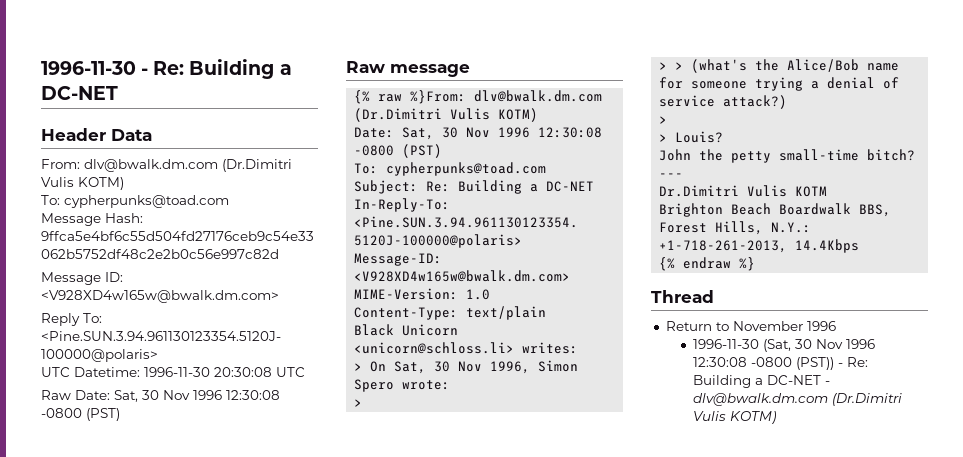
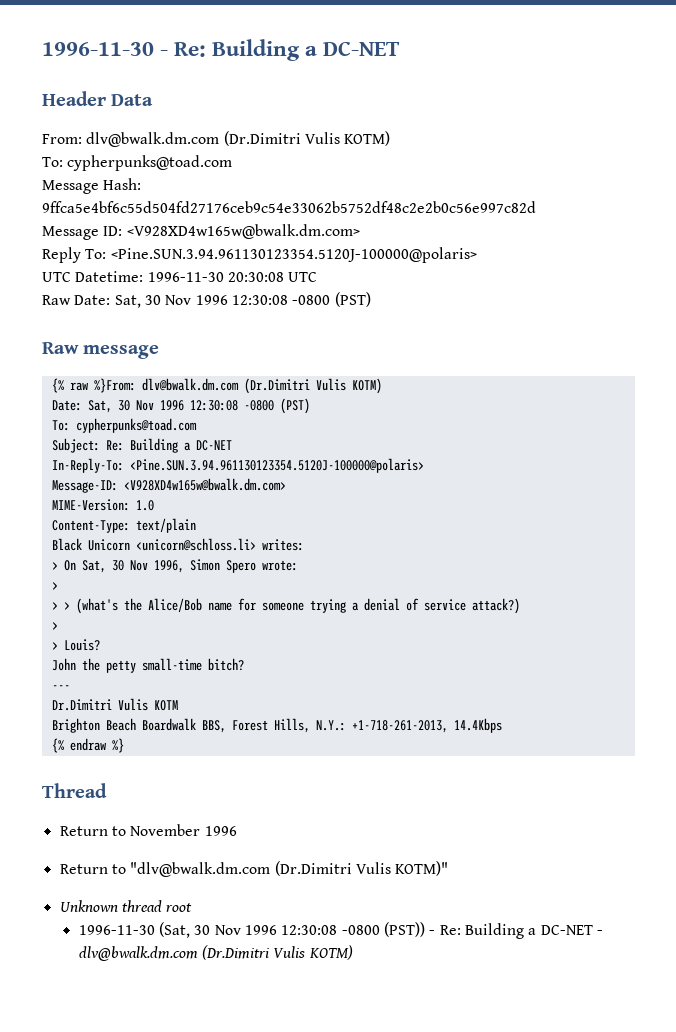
(836, 326) none -> [59,861,449,877] [59,900,193,912] // Return to "dlv@bwalk.dm.com (Dr.Dimitri Vulis KOTM)" // Unknown thread root

